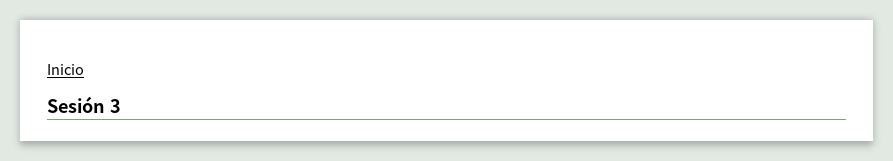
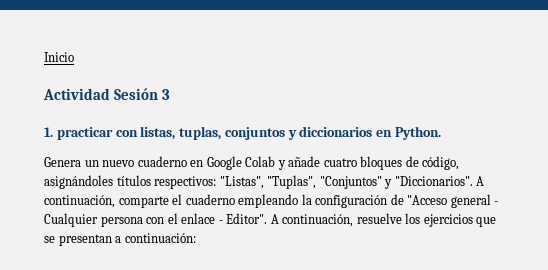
(84, 69) none -> [43,88,110,100] Actividad
(121, 106) none -> [44,126,442,140] [44,156,460,170] [44,175,485,189] [44,194,499,208] [44,213,497,227] [44,233,196,246] // 1. practicar con listas, tuplas, conjuntos y diccionarios en Python. // Genera un nuevo cuaderno en Google Colab y añade cuatro bloques de código, asignándoles títulos respectivos: "Listas", "Tuplas", "Conjuntos" y "Diccionarios". A continuación, comparte el cuaderno empleando la configuración de "Acceso general - Cualquier persona con el enlace - Editor". A continuación, resuelve los ejercicios que se presentan a continuación:

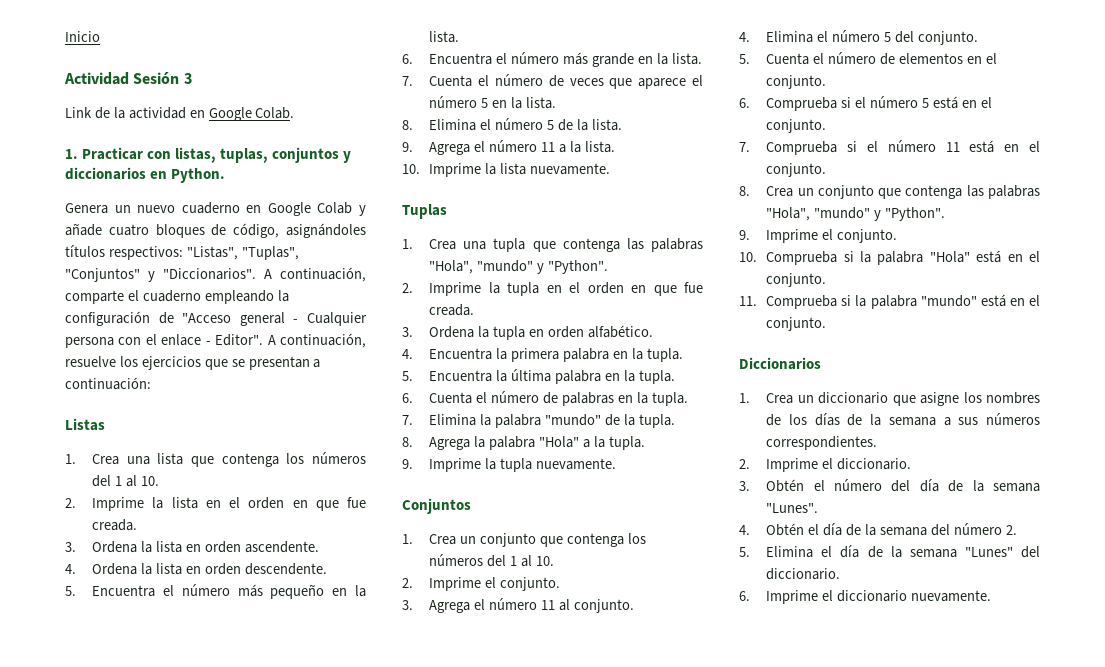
[44,127,113,140] // 1. practicar -> [65,107,295,121] [65,147,144,160] // Link de la actividad en Google Colab. // 1. Practicar
(196, 238) none -> [65,418,105,431] [65,452,366,467] [92,475,159,487] [65,497,366,511] [92,519,138,531] [65,541,319,553] [65,563,327,575] [65,584,366,599] [429,31,460,43] [402,52,702,67] [402,74,703,89] [429,96,556,109] [402,118,622,131] [402,140,615,155] [402,163,610,177] [402,204,447,219] [402,238,703,252] [429,260,608,274] [402,282,703,296] [429,304,475,316] [402,325,653,340] [402,348,683,362] [402,369,675,384] [402,391,688,406] [402,414,675,428] [402,436,645,450] [402,458,616,472] [402,498,471,514] [402,533,646,547] [429,554,554,567] [402,577,561,591] [402,598,634,613] [739,30,978,45] [739,52,997,65] [766,75,827,89] [739,96,992,111] [766,119,827,133] [739,140,1040,155] [766,163,827,177] [739,185,1040,199] [766,207,945,221] [739,229,898,243] [739,250,1040,265] [766,273,827,287] [739,294,1040,309] [766,317,827,331] [739,357,821,370] [739,392,1040,406] [766,413,1040,426] [766,436,878,450] [739,458,912,472] [739,479,1040,492] [766,503,819,513] [739,523,1017,536] [739,545,1040,558] [766,568,841,580] [739,590,991,604] // Listas // 1. Crea una lista que contenga los números del 1 al 10. // 2. Imprime la lista en el orden en que fue creada. // 3. Ordena la lista en orden ascendente. // 4. Ordena la lista en orden descendente. // 5. Encuentra el número más pequeño en la lista. // 6. Encuentra el número más grande en la lista. // 7. Cuenta el número de veces que aparece el número 5 en la lista. // 8. Elimina el número 5 de la lista. // 9. Agrega el número 11 a la lista. // 10. Imprime la lista nuevamente. // Tuplas // 1. Crea una tupla que contenga las palabras "Hola", "mundo" y "Python". // 2. Imprime la tupla en el orden en que fue creada. // 3. Ordena la tupla en orden alfabético. // 4. Encuentra la primera palabra en la tupla. // 5. Encuentra la última palabra en la tupla. // 6. Cuenta el número de palabras en la tupla. // 7. Elimina la palabra "mundo" de la tupla. // 8. Agrega la palabra "Hola" a la tupla. // 9. Imprime la tupla nuevamente. // Conjuntos // 1. Crea un conjunto que contenga los números del 1 al 10. // 2. Imprime el conjunto. // 3. Agrega el número 11 al conjunto. // 4. Elimina el número 5 del conjunto. // 5. Cuenta el número de elementos en el conjunto. // 6. Comprueba si el número 5 está en el conjunto. // 7. Comprueba si el número 11 está en el conjunto. // 8. Crea un conjunto que contenga las palabras "Hola", "mundo" y "Python". // 9. Imprime el conjunto. // 10. Comprueba si la palabra "Hola" está en el conjunto. // 11. Comprueba si la palabra "mundo" está en el conjunto. // Diccionarios // 1. Crea un diccionario que asigne los nombres de los días de la semana a sus números correspondientes. // 2. Imprime el diccionario. // 3. Obtén el número del día de la semana "Lunes". // 4. Obtén el día de la semana del número 2. // 5. Elimina el día de la semana "Lunes" del diccionario. // 6. Imprime el diccionario nuevamente.

